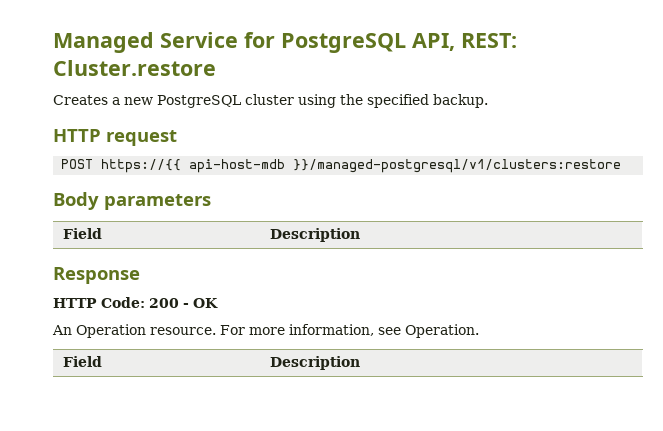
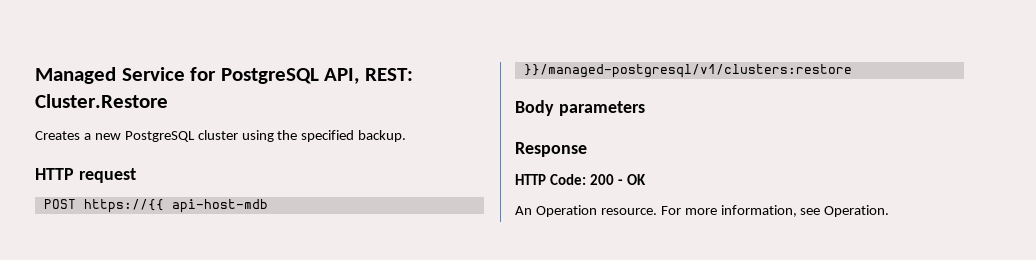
[53,60,216,76] Cluster.restore -> [35,94,168,108] Cluster.Restore
[63,228,103,239] [270,228,361,242] // Field | Description -> (645, 108) none
[63,356,103,367] [270,356,361,370] // Field | Description -> (890, 211) none

